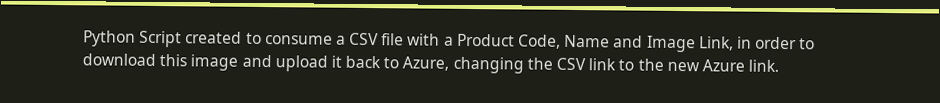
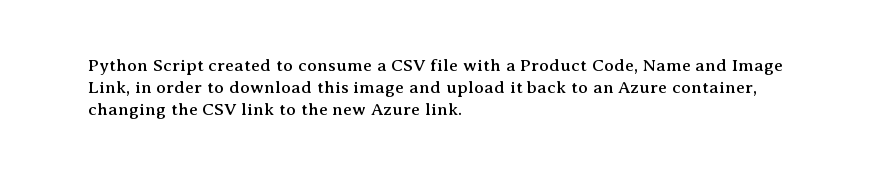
[402,56,450,71] Azure, -> [592,81,758,96] an Azure container,

